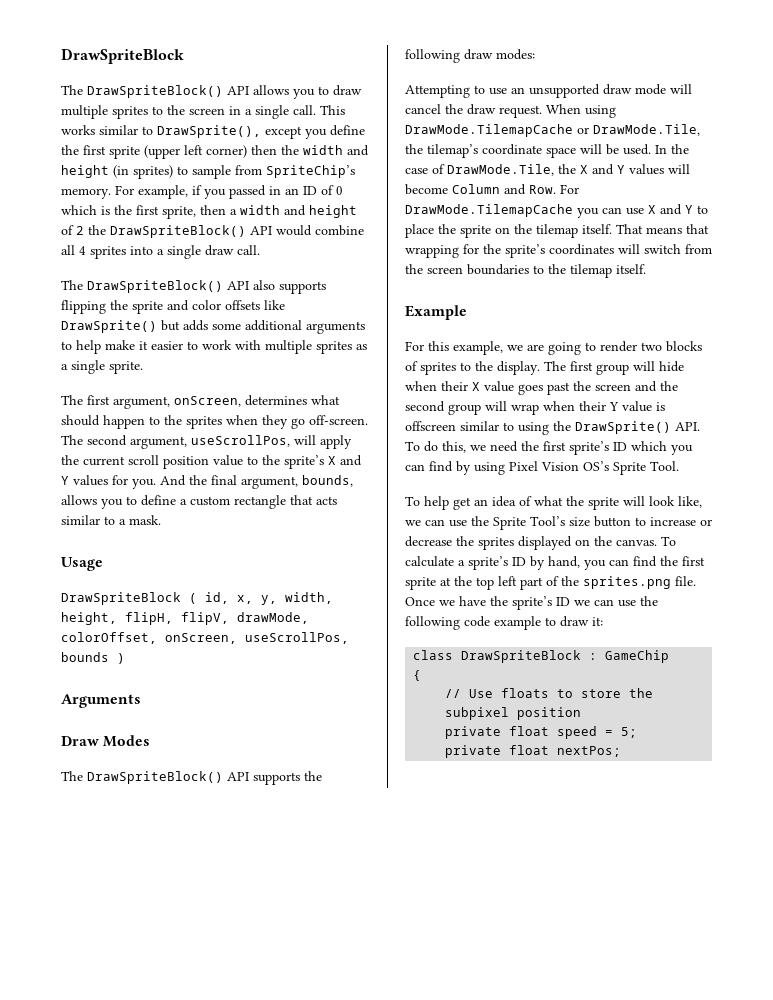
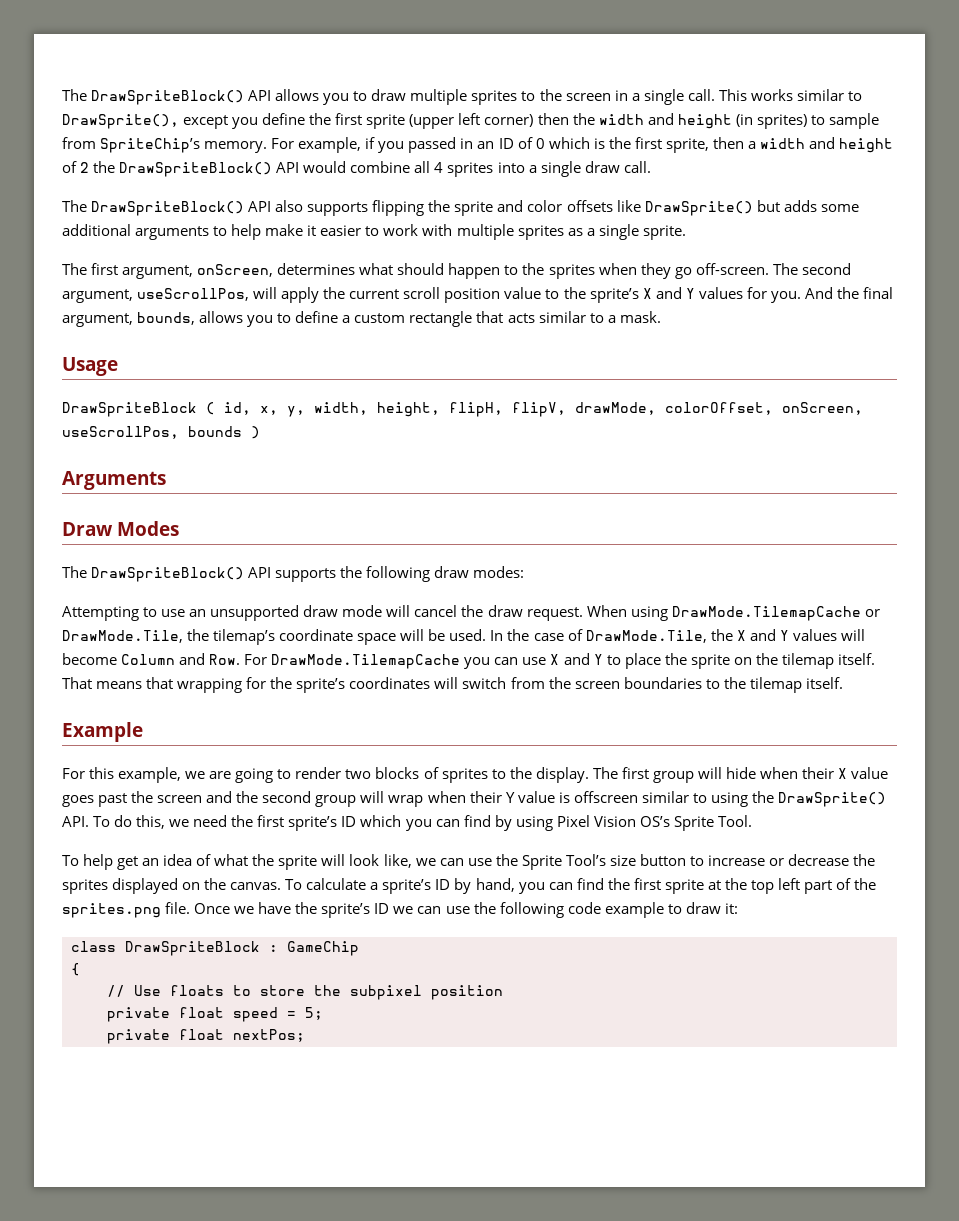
[61,48,184,64] DrawSpriteBlock // -> (62, 95) none

